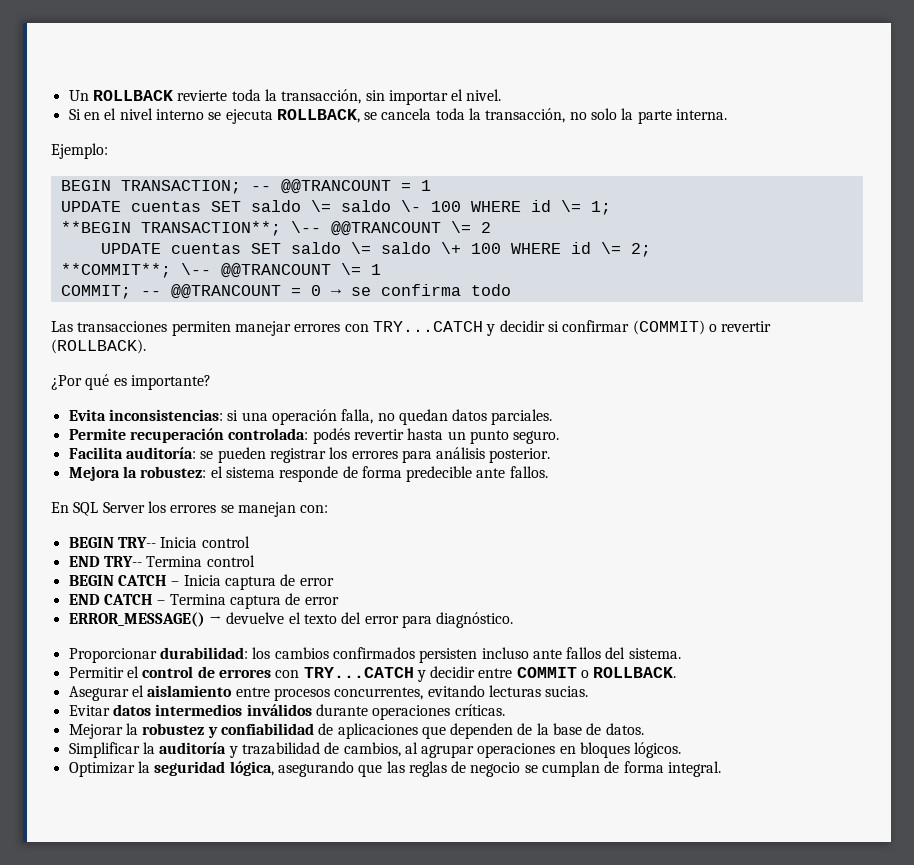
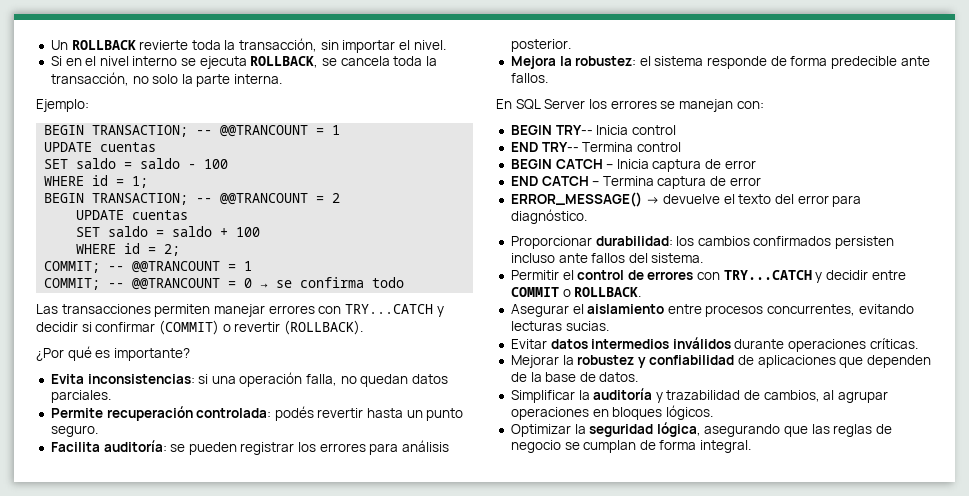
[210,200,581,212] SET saldo \= saldo \- 100 WHERE id \= -> [44,158,229,169] [44,175,125,186] // SET saldo = saldo - 100 // WHERE id =
[60,221,471,236] **BEGIN TRANSACTION**; \-- @@TRANCOUNT \= -> [44,193,325,205] BEGIN TRANSACTION; -- @@TRANCOUNT =
[250,242,621,254] SET saldo \= saldo \+ 100 WHERE id \= -> [76,226,261,237] [76,243,157,254] // SET saldo = saldo + 100 // WHERE id =
[60,263,361,278] **COMMIT**; \-- @@TRANCOUNT \= -> [44,261,237,273] COMMIT; -- @@TRANCOUNT =

